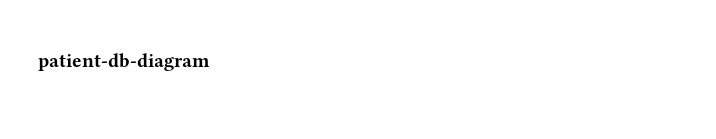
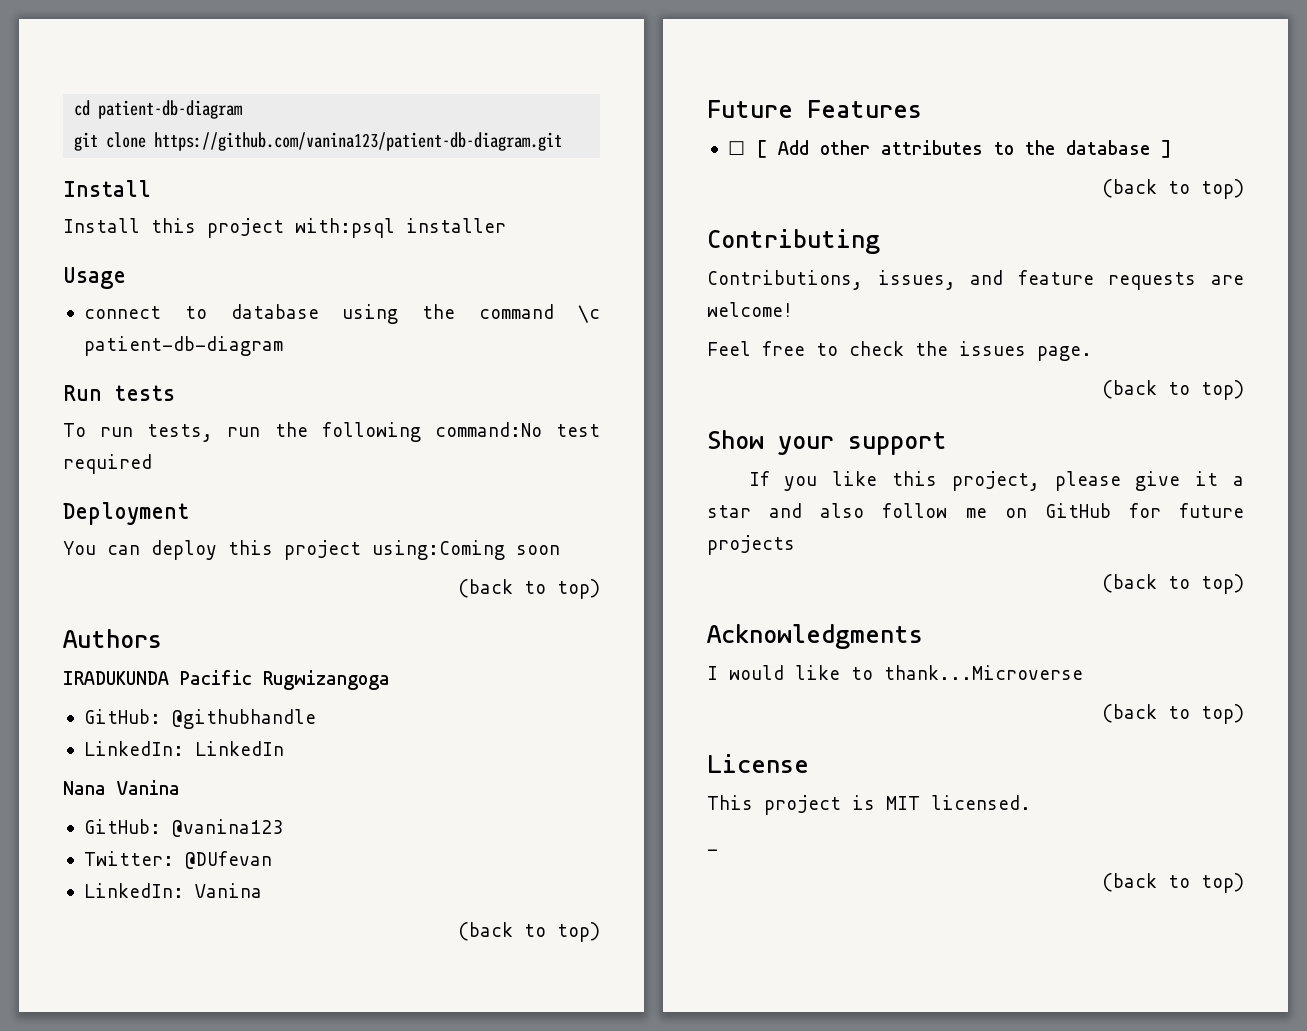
[38,53,210,71] patient-db-diagram -> [74,100,243,119] [74,132,563,151] [63,180,151,197] [63,218,506,238] [63,267,126,289] [83,304,600,324] [83,336,283,356] [63,385,175,401] [63,422,600,442] [63,454,152,474] [63,502,189,525] [63,540,560,560] [458,579,600,599] [63,629,162,648] [63,670,390,690] [83,709,316,729] [83,741,284,756] [63,780,180,795] [83,819,283,837] [83,851,272,869] [83,883,262,898] [458,922,600,942] [707,100,922,118] [727,140,1172,158] [1102,179,1244,199] [707,229,880,254] [707,270,1244,290] [707,302,793,317] [707,341,1092,361] [1102,380,1244,400] [707,430,947,455] [748,471,1244,491] [707,503,1244,518] [707,535,795,555] [1102,574,1244,594] [707,624,923,649] [707,665,1083,680] [1102,704,1244,724] [707,754,809,773] [707,795,1031,815] [707,849,718,851] [1102,873,1244,893] cd patient-db-diagram // git clone https://github.com/vanina123/patient-db-diagram.git // Install // Install this project with:psql installer // Usage // connect to database using the command \c patient-db-diagram // Run tests // To run tests, run the following command:No test required // Deployment // You can deploy this project using:Coming soon // (back to top) // Authors // IRADUKUNDA Pacific Rugwizangoga // GitHub: @githubhandle // LinkedIn: LinkedIn // Nana Vanina // GitHub: @vanina123 // Twitter: @DUfevan // LinkedIn: Vanina // (back to top) // Future Features // ☐ [ Add other attributes to the database ] // (back to top) // Contributing // Contributions, issues, and feature requests are welcome! // Feel free to check the issues page. // (back to top) // Show your support // If you like this project, please give it a star and also follow me on GitHub for future projects // (back to top) // Acknowledgments // I would like to thank...Microverse // (back to top) // License // This project is MIT licensed. // _ // (back to top)

